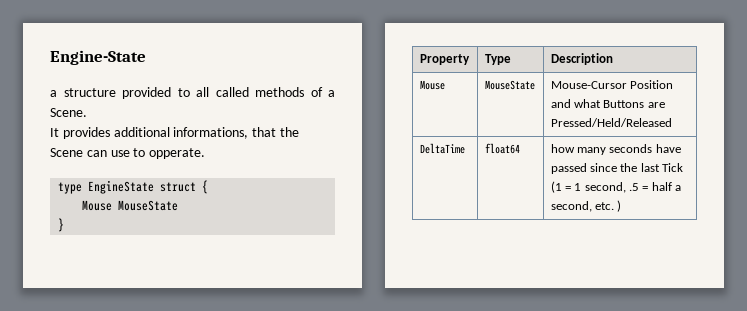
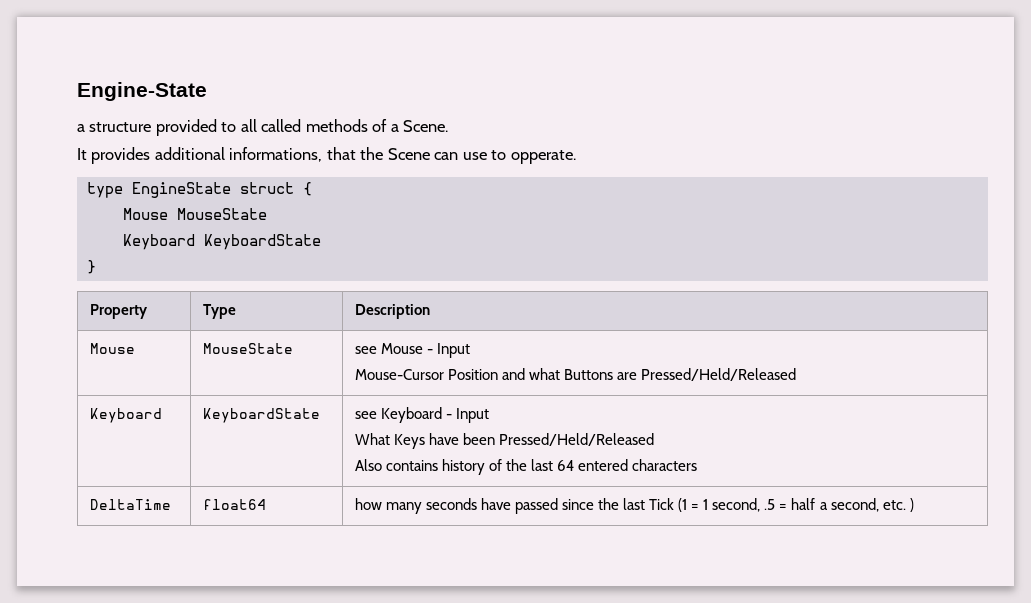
(179, 205) none -> [122,234,321,250] // Keyboard KeyboardState
(535, 85) none -> [354,343,470,358] see Mouse - Input //
(672, 122) none -> [89,408,162,423] [202,408,320,423] [354,407,489,423] [354,433,654,449] [354,459,698,475] // Keyboard | KeyboardState | see Keyboard - Input // What Keys have been Pressed/Held/Released // Also contains history of the last 64 entered characters

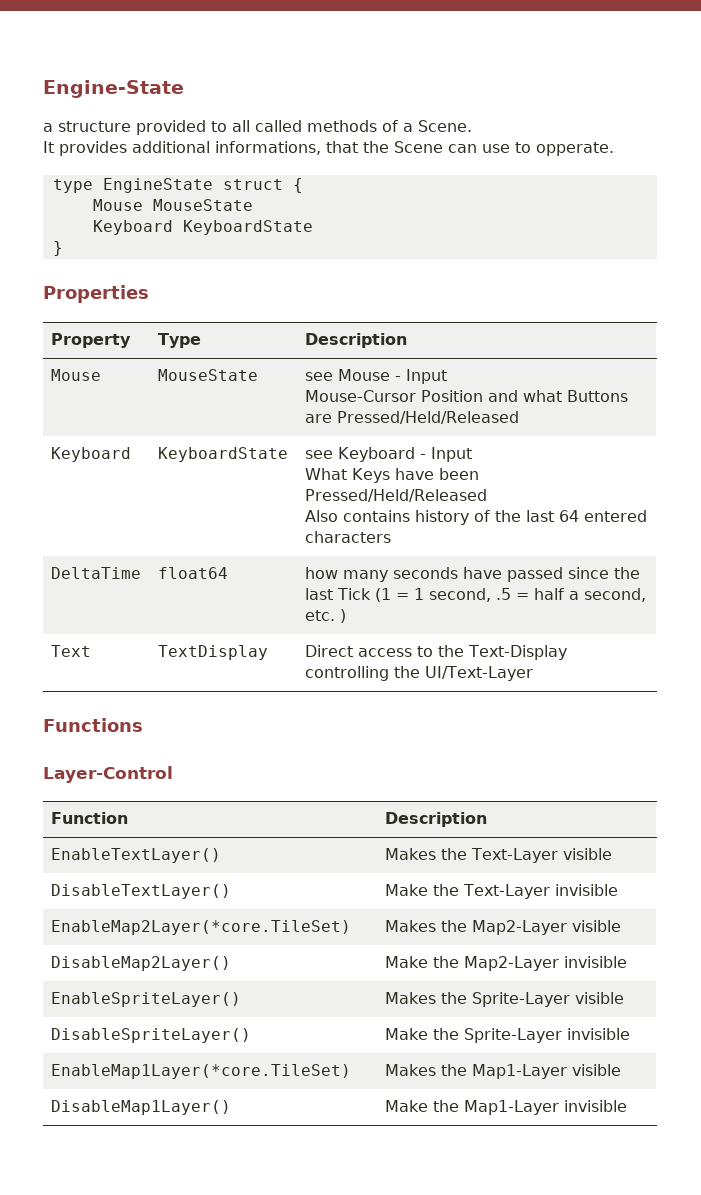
(96, 267) none -> [43,285,149,303] // Properties
(914, 505) none -> [51,645,92,657] [158,645,269,660] [305,645,568,660] [305,666,534,681] [43,718,143,732] [43,766,173,783] [51,812,129,824] [385,812,488,827] [51,848,222,863] [385,848,613,863] [51,884,232,899] [385,884,619,899] [51,920,352,935] [385,920,622,935] [51,956,232,971] [385,956,628,971] [51,992,242,1007] [385,992,625,1007] [51,1028,252,1043] [385,1028,631,1043] [51,1064,352,1079] [385,1064,622,1079] [51,1100,232,1115] [385,1100,628,1115] // Text | TextDisplay | Direct access to the Text-Display controlling the UI/Text-Layer // Functions // Layer-Control // Function | Description // EnableTextLayer() | Makes the Text-Layer visible // DisableTextLayer() | Make the Text-Layer invisible // EnableMap2Layer(*core.TileSet) | Makes the Map2-Layer visible // DisableMap2Layer() | Make the Map2-Layer invisible // EnableSpriteLayer() | Makes the Sprite-Layer visible // DisableSpriteLayer() | Make the Sprite-Layer invisible // EnableMap1Layer(*core.TileSet) | Makes the Map1-Layer visible // DisableMap1Layer() | Make the Map1-Layer invisible

